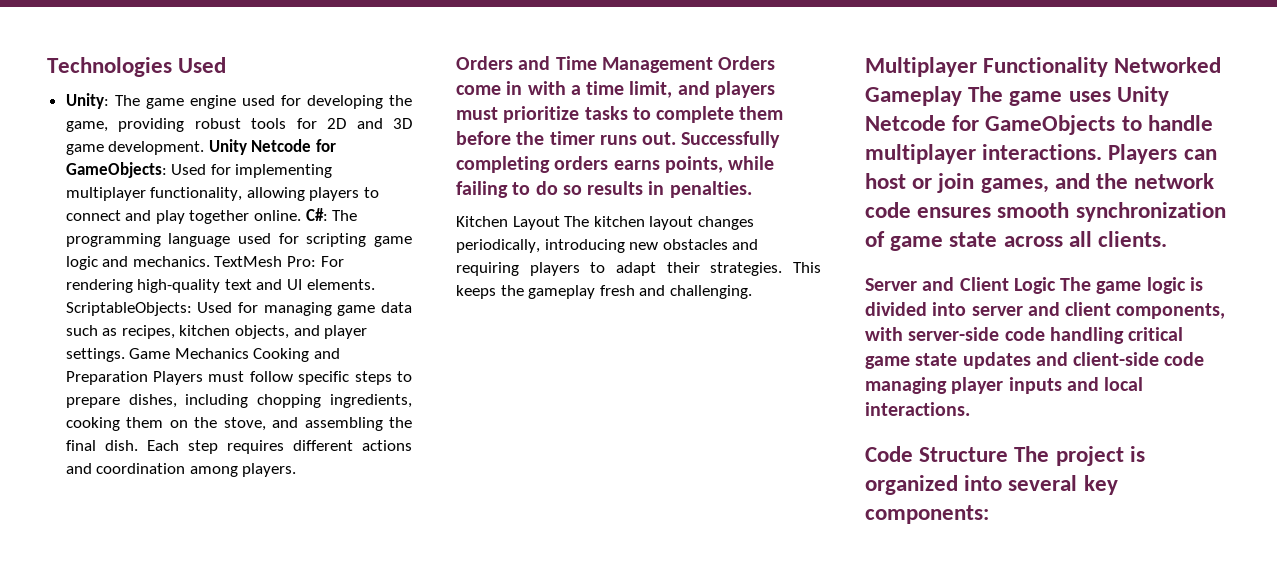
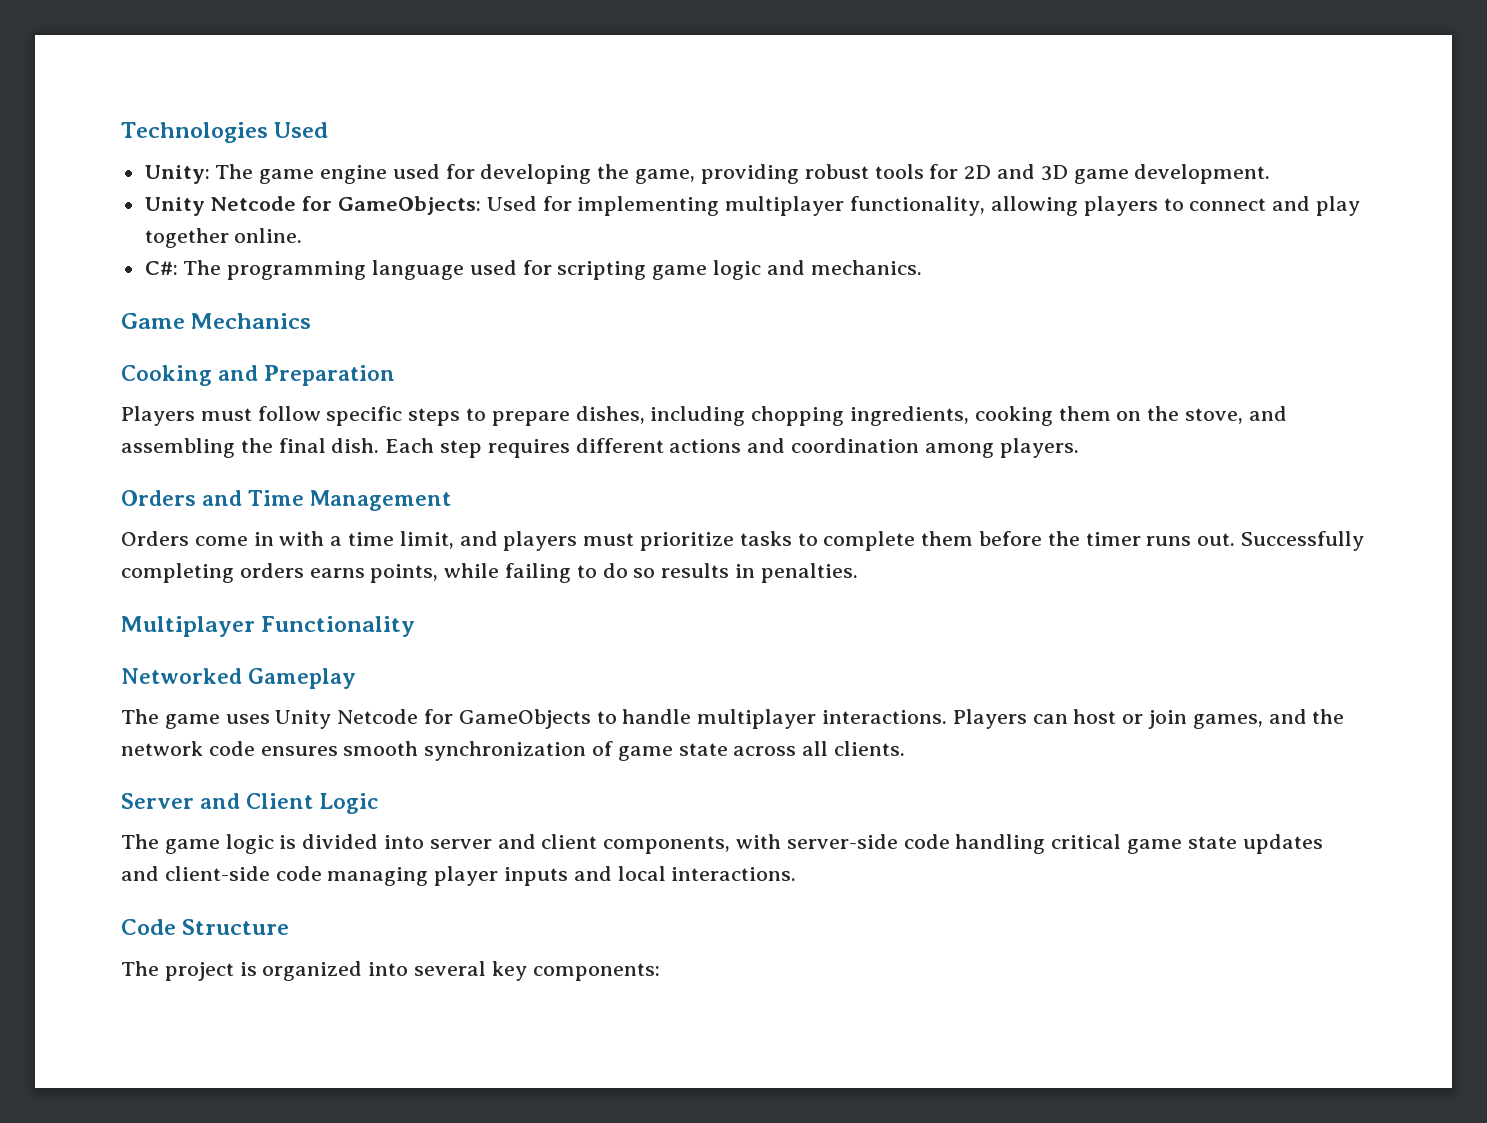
(205, 148) none -> (1271, 174) //
(302, 215) none -> (303, 235) //
[214,256,344,267] [65,279,375,293] [65,302,412,316] [65,325,368,339] [65,348,125,362] TextMesh Pro: For rendering high-quality text and UI elements. ScriptableObjects: Used for managing game data such as recipes, kitchen objects, and player settings. -> (922, 267) //
(249, 353) none -> (312, 321) //
(148, 378) none -> (396, 375) //
(713, 65) none -> (452, 500) //
[456,216,754,230] [456,239,759,253] [456,262,821,276] [456,285,752,299] // Kitchen Layout The kitchen layout changes periodically, introducing new obstacles and requiring players to adapt their strategies. This keeps the gameplay fresh and challenging. -> (858, 573) none
(1109, 67) none -> (416, 626) //
(962, 96) none -> (357, 678) //
(1056, 285) none -> (379, 803) //
(1009, 454) none -> (290, 927) //

